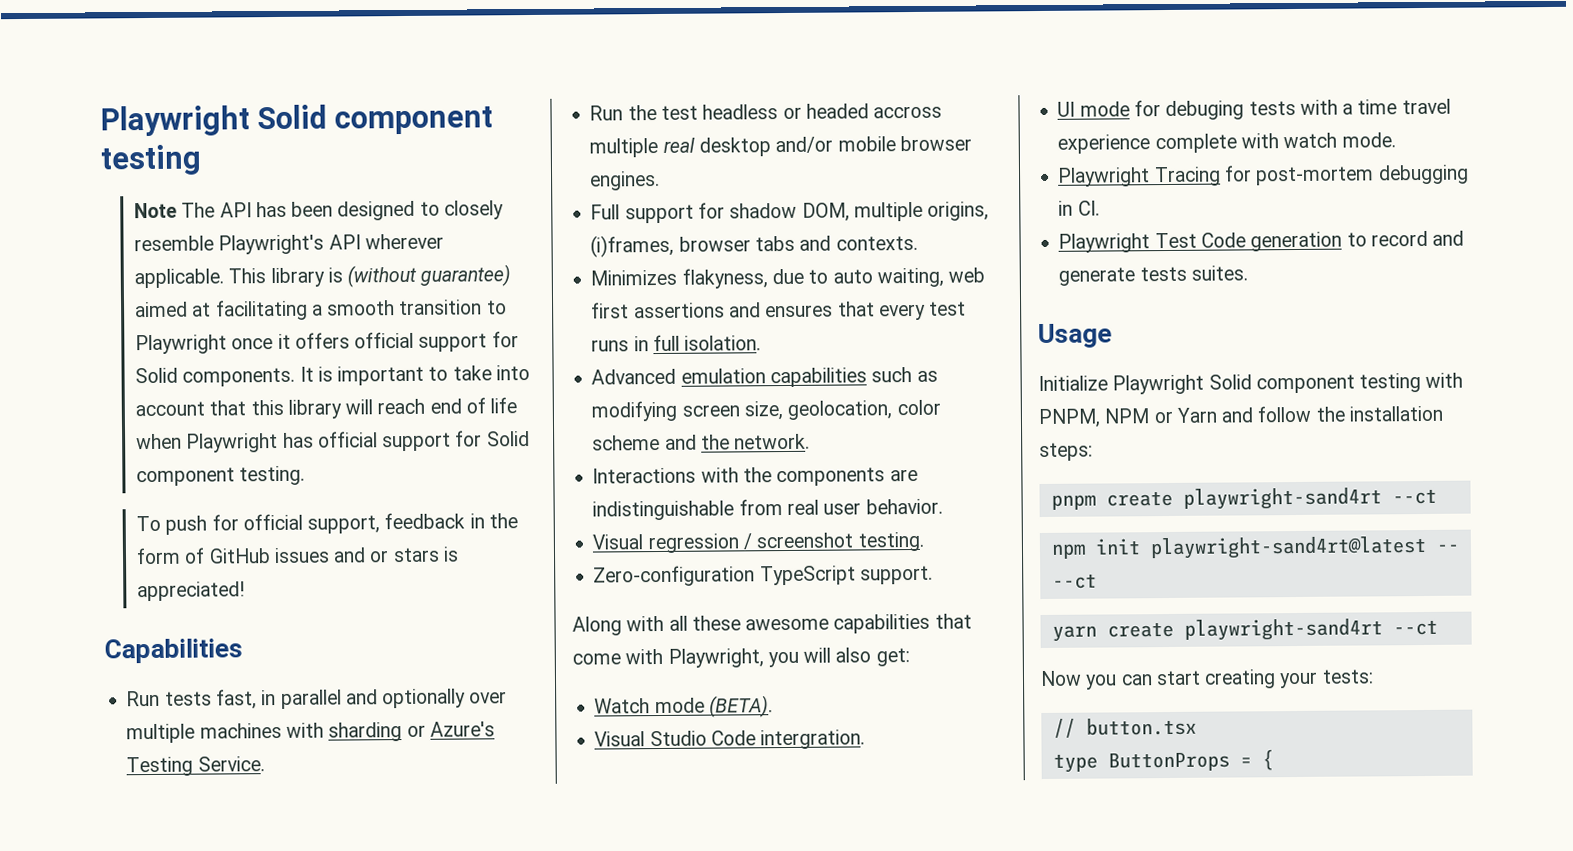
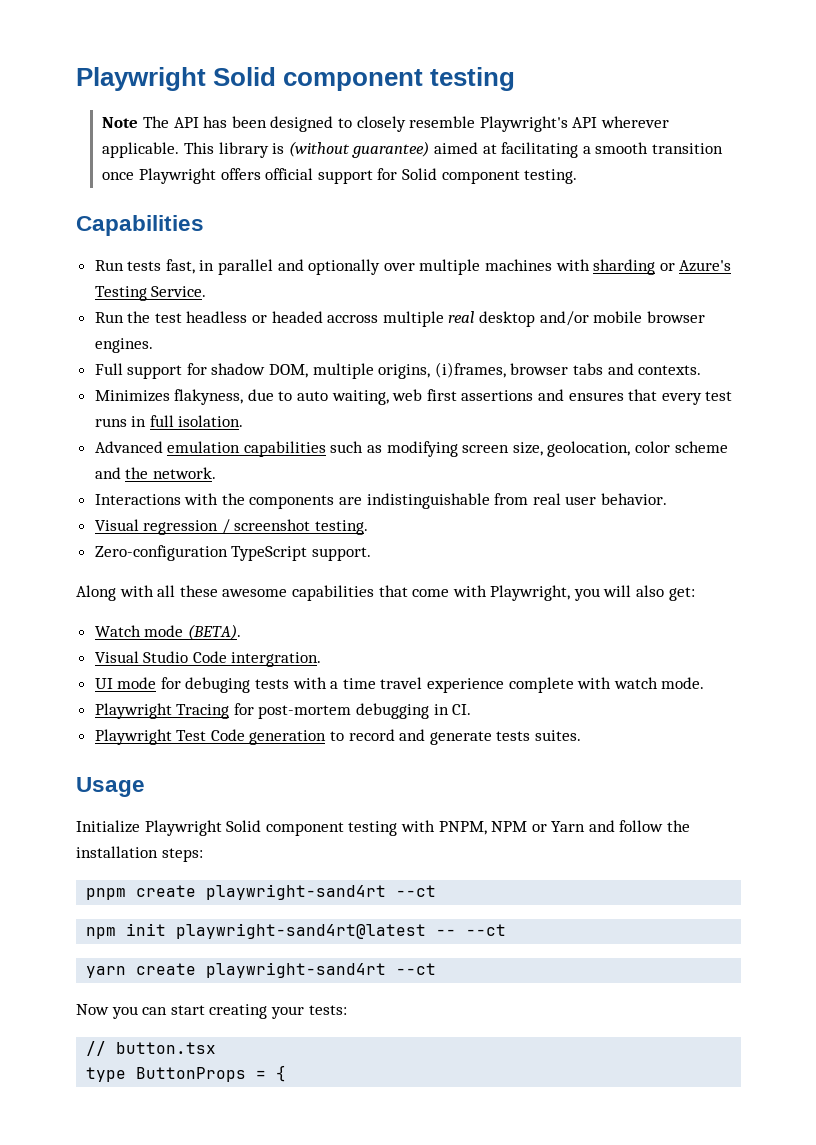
[486,300,507,315] [134,333,291,355] to Playwright once it -> [102,168,216,184] once Playwright
[182,365,530,387] [134,397,518,419] [135,430,530,453] [135,465,306,487] [135,512,518,535] [135,546,459,565] [136,581,245,602] components. It is important to take into account that this library will reach end of life when Playwright has official support for Solid component testing. // To push for official support, feedback in the form of GitHub issues and or stars is appreciated! -> [441,169,578,184] component testing.

